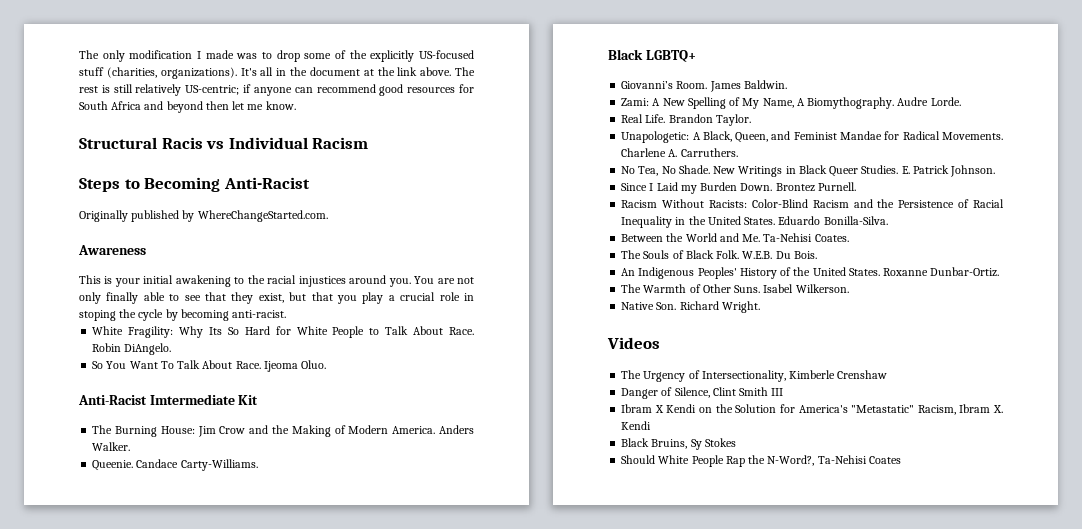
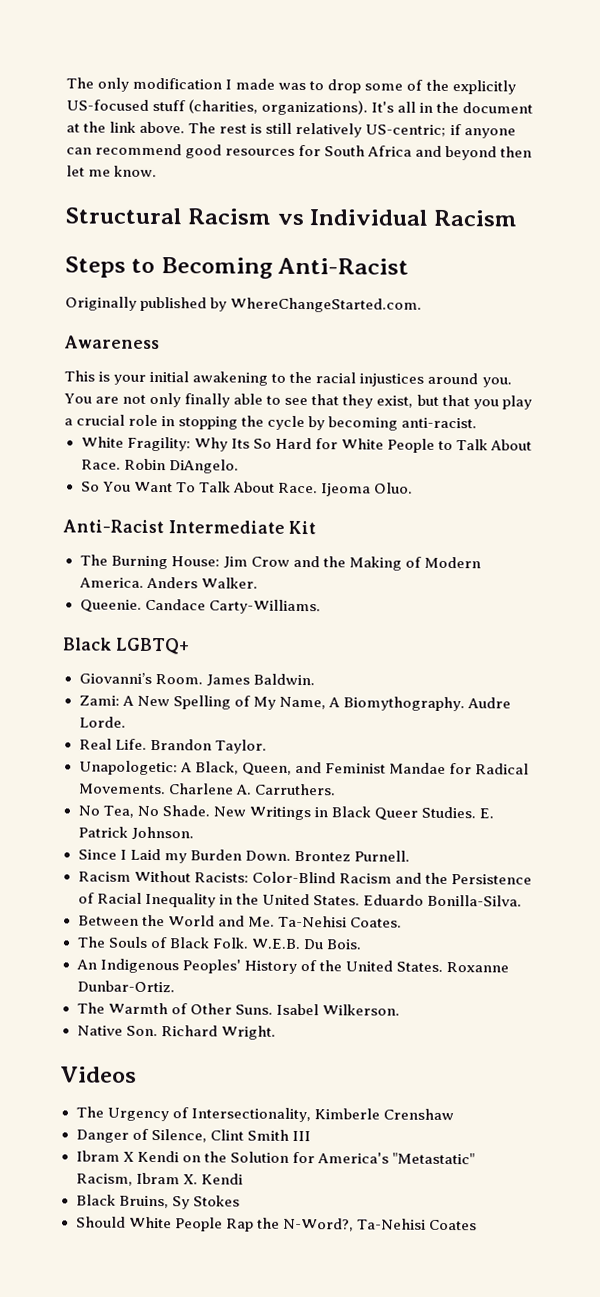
[161,137,203,149] Racis -> [187,208,272,225] Racism
[79,310,116,321] stoping -> [178,416,239,430] stopping
[149,394,235,405] Imtermediate -> [167,520,285,534] Intermediate

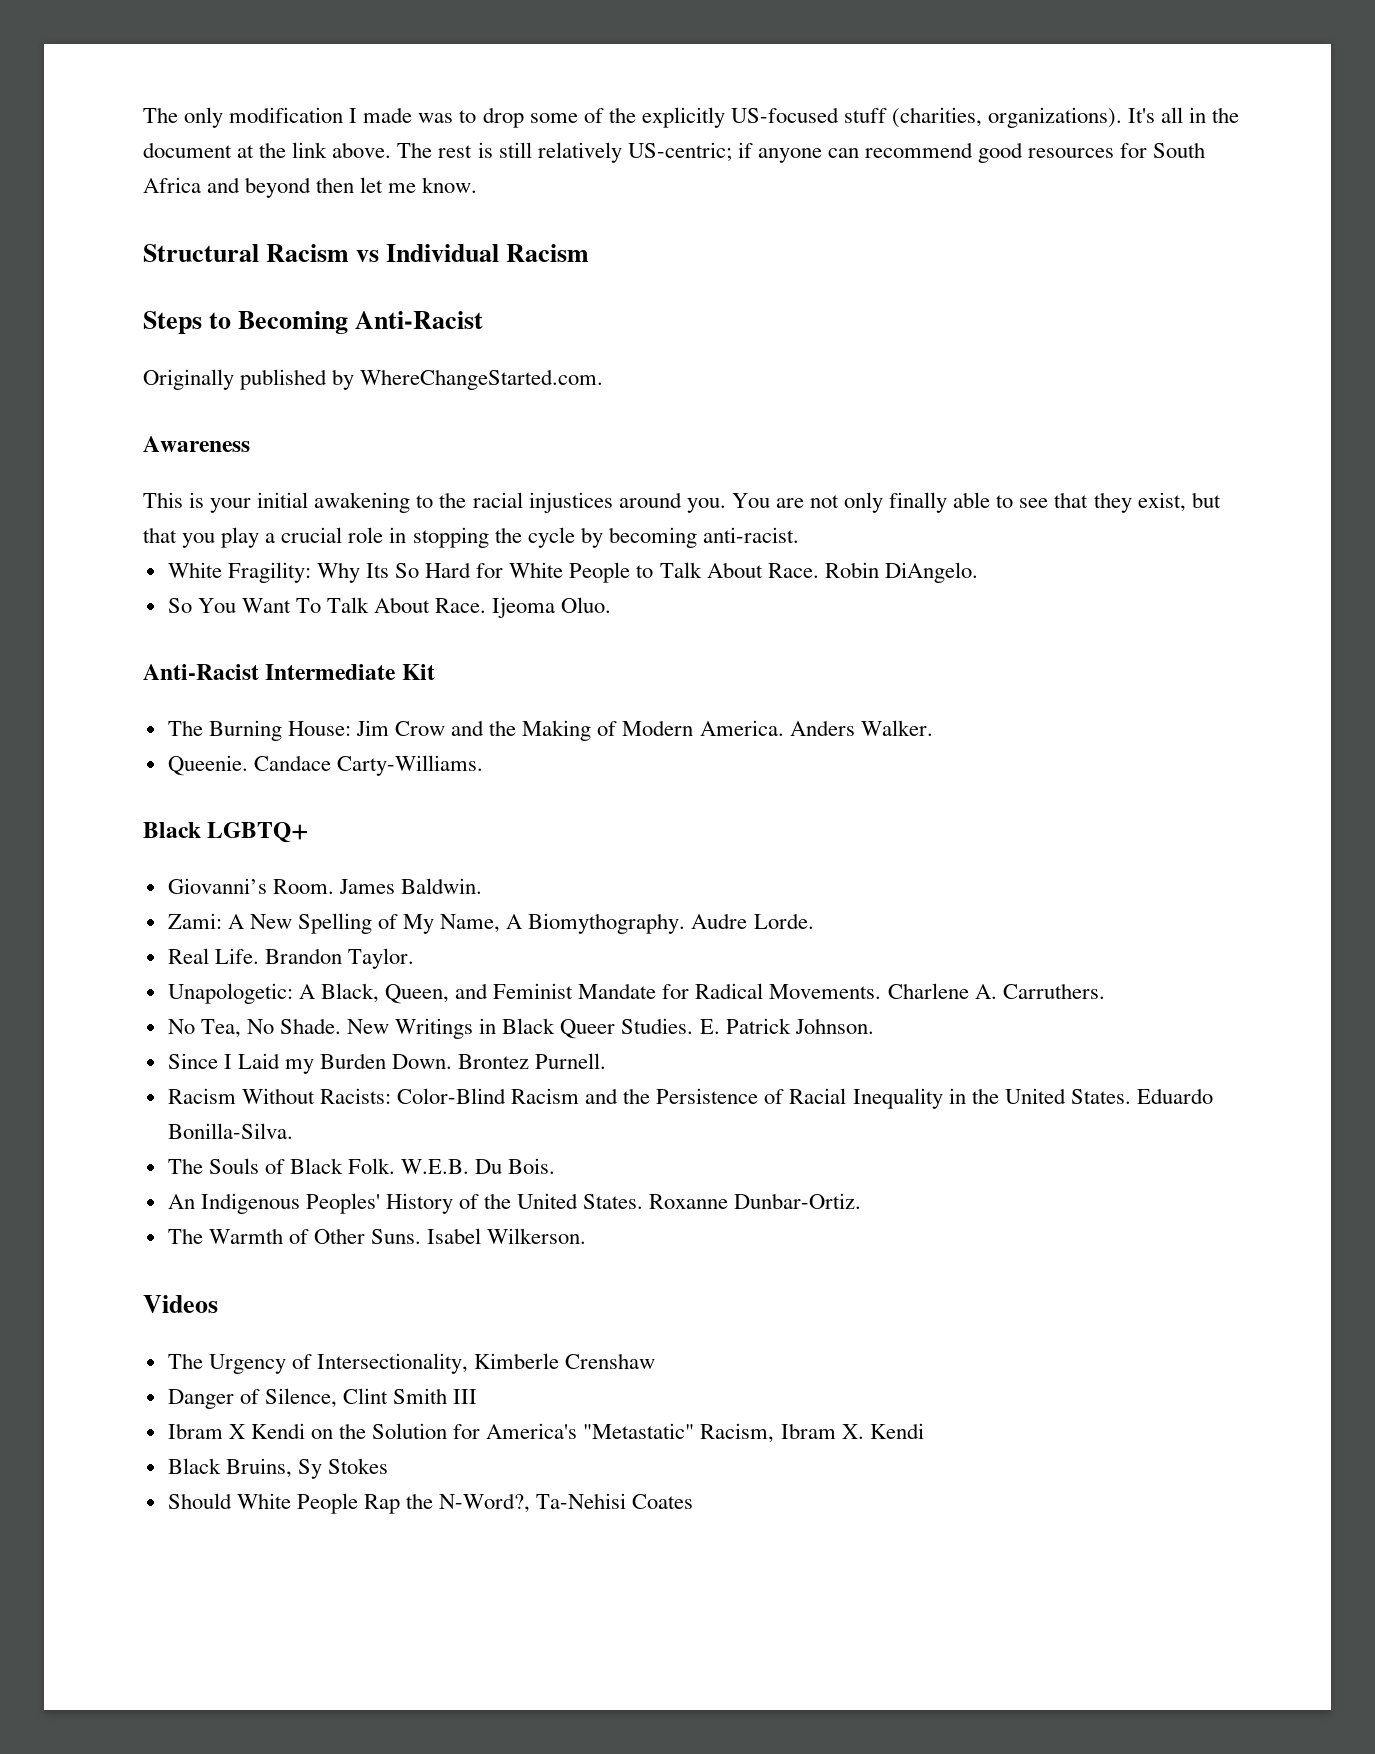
[388,762,446,774] Mandae -> [578,983,657,999] Mandate
[77,914,402,928] // Between the World and Me. Ta-Nehisi Coates. -> (293, 1131) none
[76,1025,276,1040] // Native Son. Richard Wright. -> (587, 1236) none

